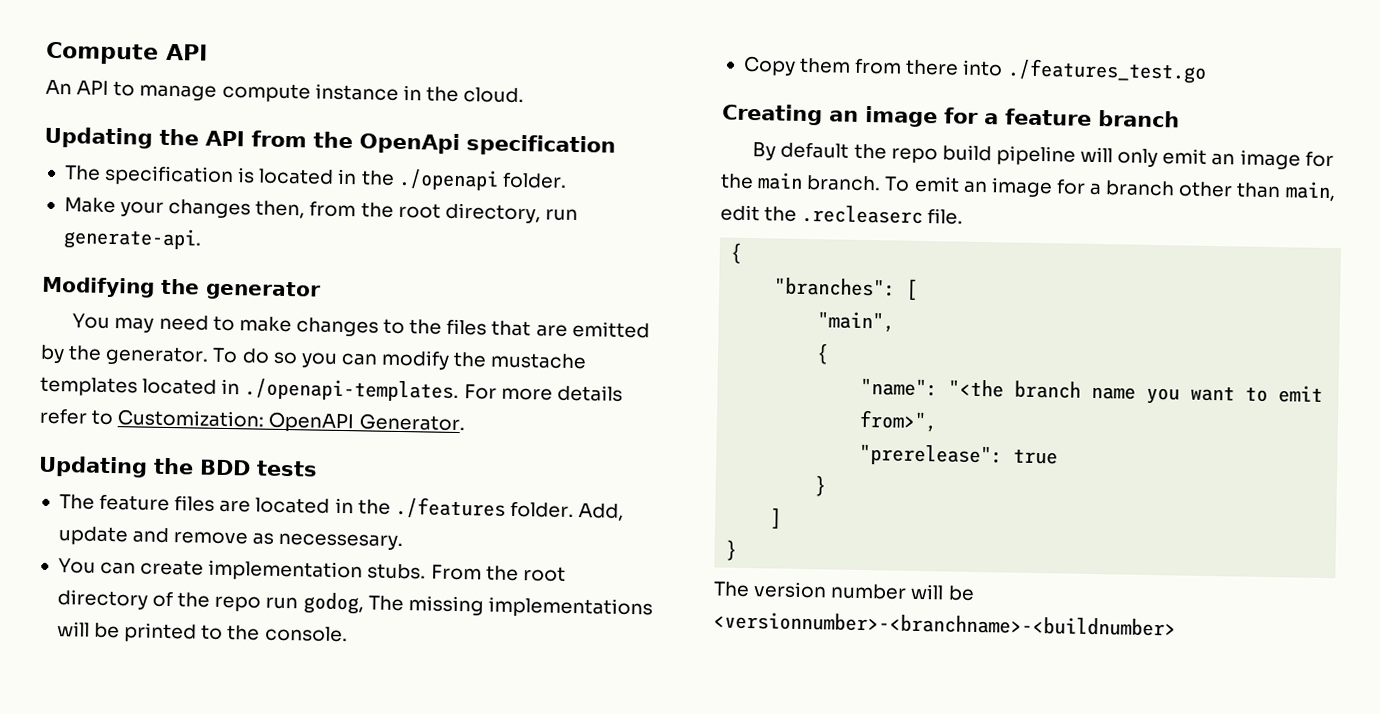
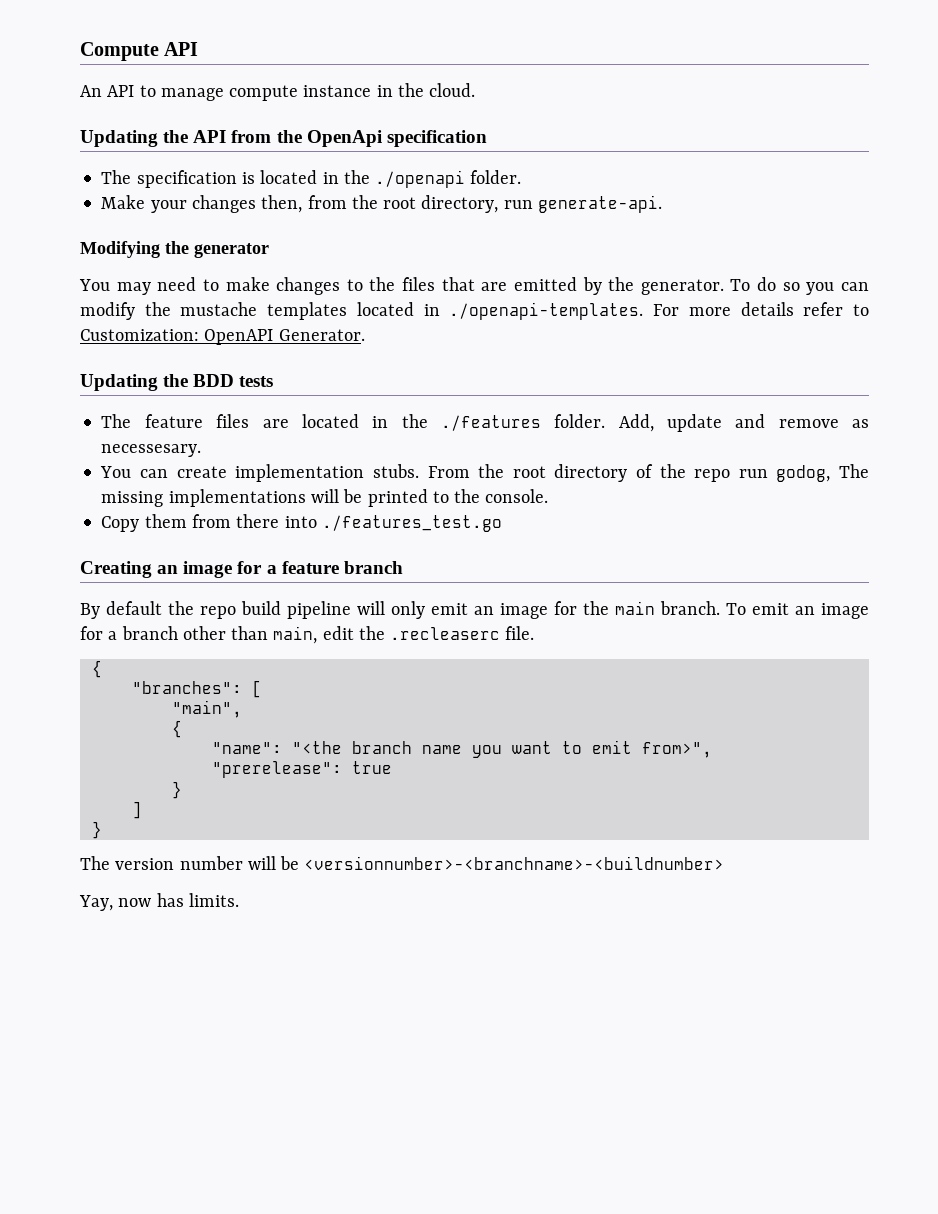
(1176, 624) none -> [79,893,239,911] // Yay, now has limits.

